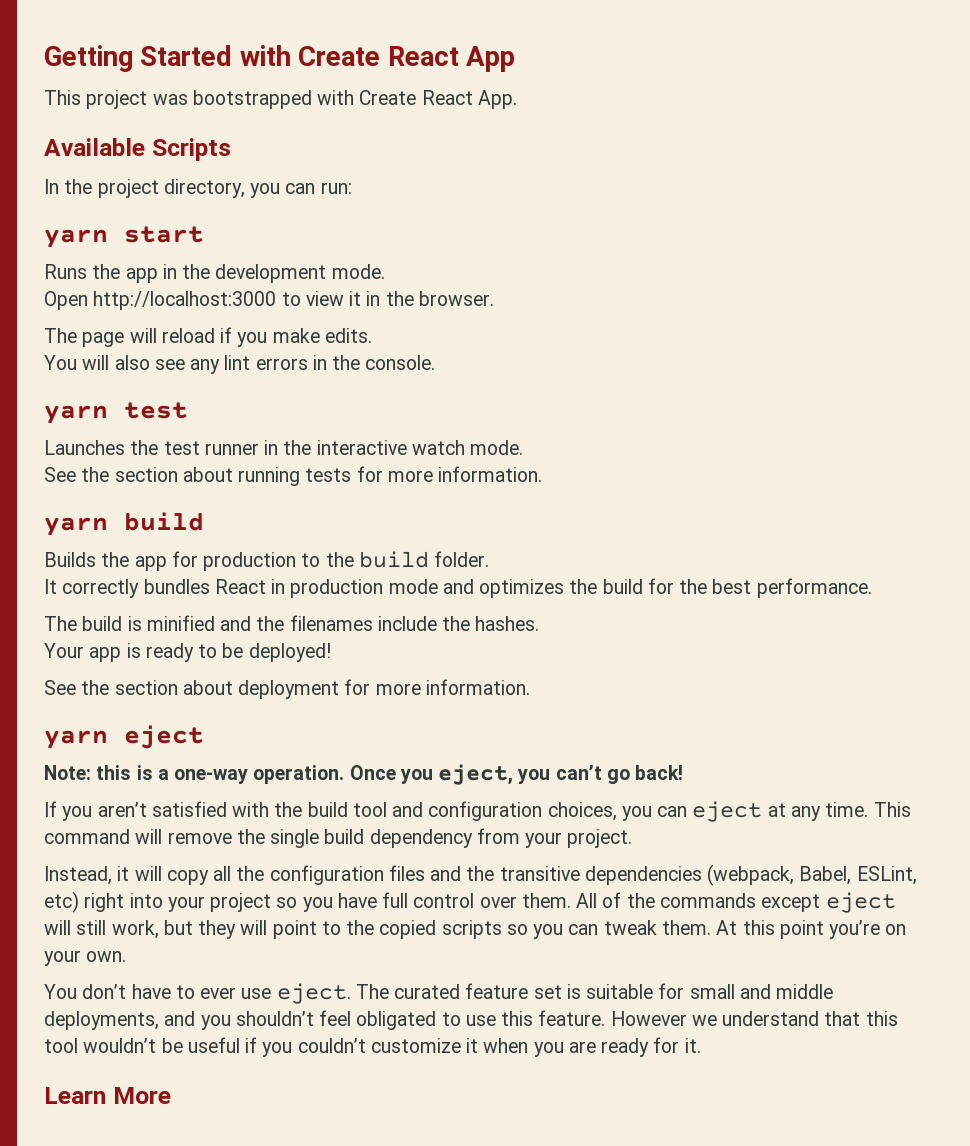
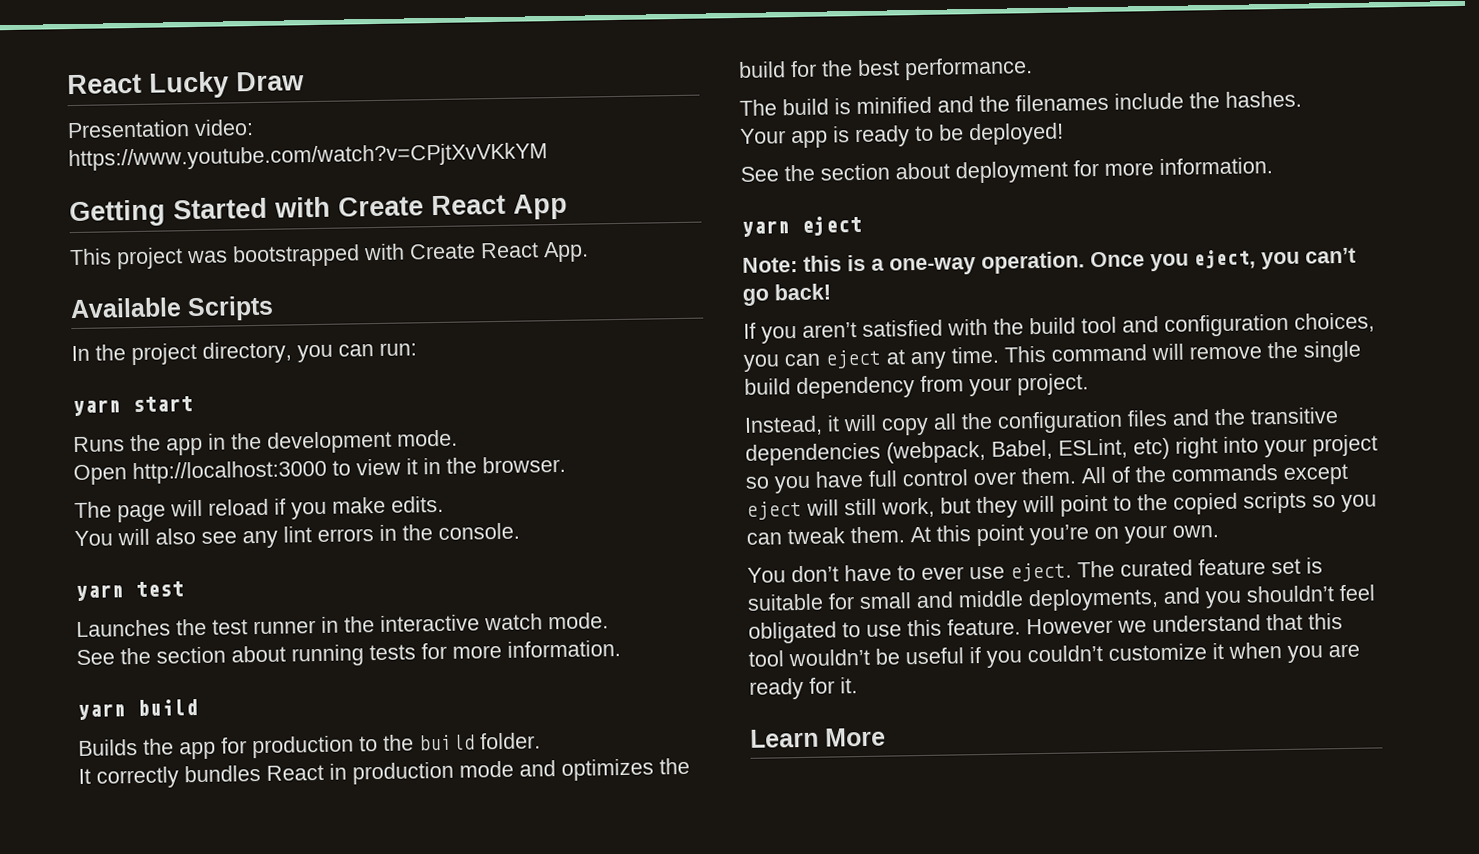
(44, 58) none -> [67,71,305,99] [67,119,254,139] [68,142,548,172] React Lucky Draw // Presentation video: https://www.youtube.com/watch?v=CPjtXvVKkYM //

